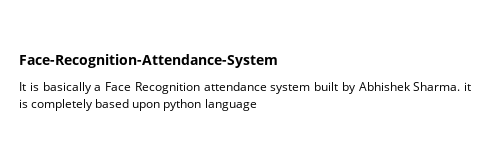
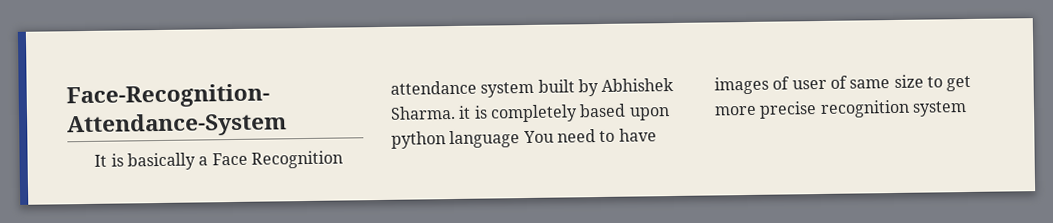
(257, 105) none -> [522,128,657,144] [714,74,972,95] [714,99,967,119] You need to have images of user of same size to get more precise recognition system

